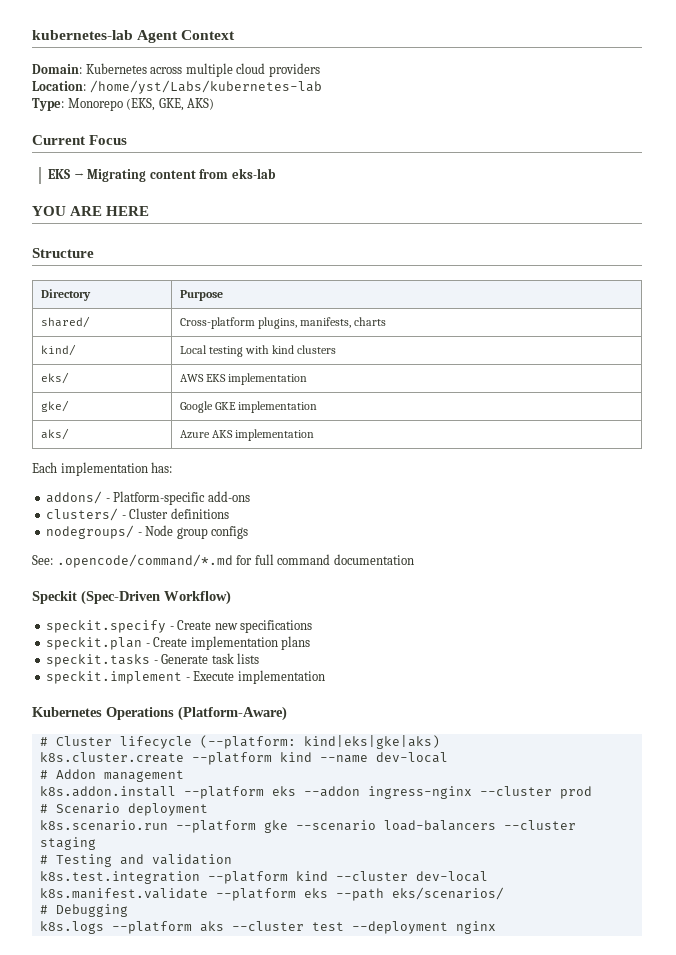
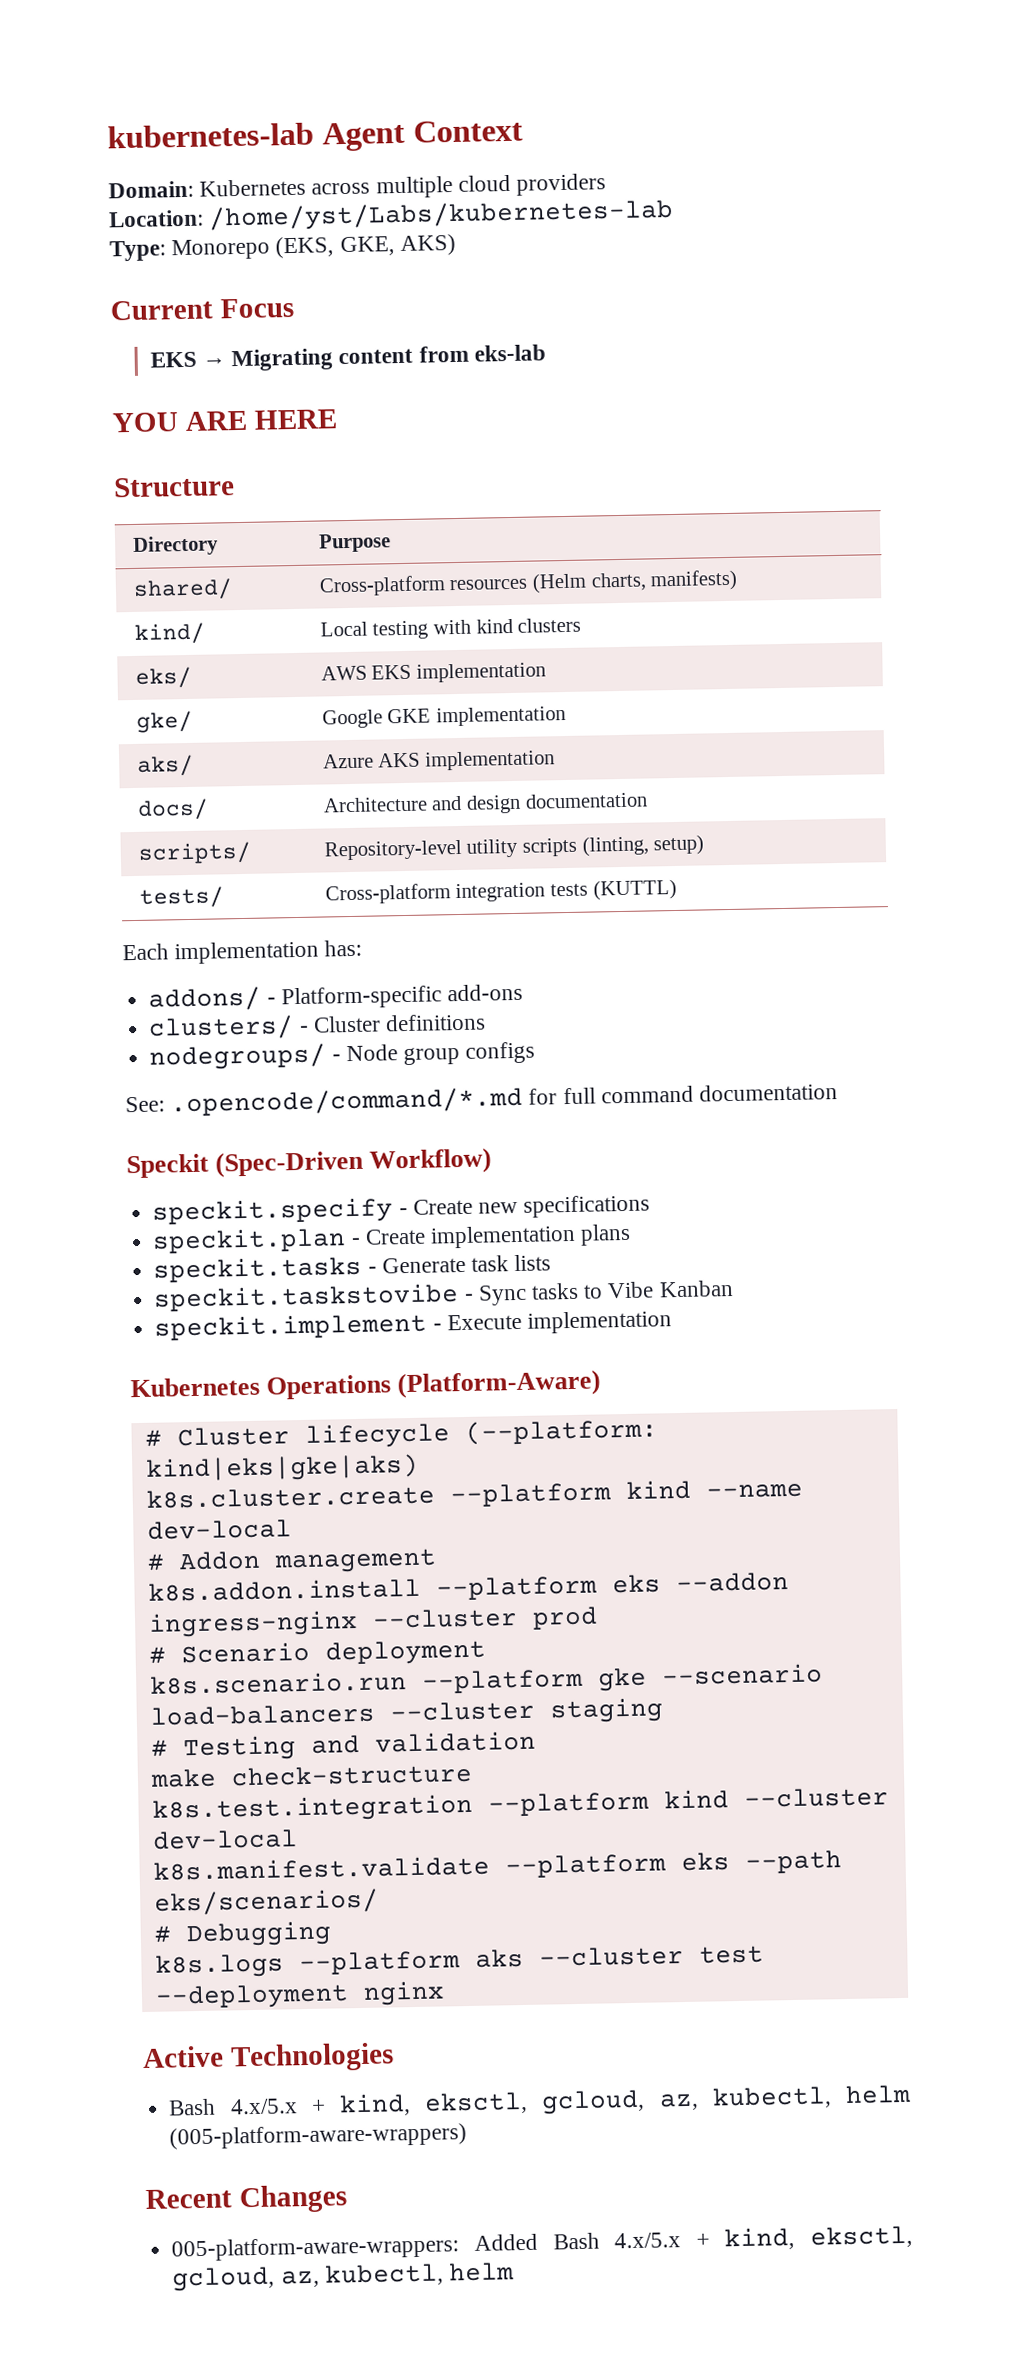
[258,317,387,329] plugins, manifests, charts -> [449,569,739,594] resources (Helm charts, manifests)
(315, 435) none -> [136,798,209,820] [322,792,648,814] [137,841,252,865] [323,834,705,861] [138,886,224,908] [324,878,677,905] // docs/ | Architecture and design documentation // scripts/ | Repository-level utility scripts (linting, setup) // tests/ | Cross-platform integration tests (KUTTL)
(260, 658) none -> [153,1279,734,1312] // speckit.taskstovibe - Sync tasks to Vibe Kanban
(232, 859) none -> [149,1763,473,1788] // make check-structure
(496, 927) none -> [142,2042,394,2073] [168,2084,911,2117] [169,2123,468,2150] [145,2184,348,2214] [171,2225,914,2262] [172,2262,514,2292] // Active Technologies // Bash 4.x/5.x + kind, eksctl, gcloud, az, kubectl, helm (005-platform-aware-wrappers) // Recent Changes // 005-platform-aware-wrappers: Added Bash 4.x/5.x + kind, eksctl, gcloud, az, kubectl, helm

